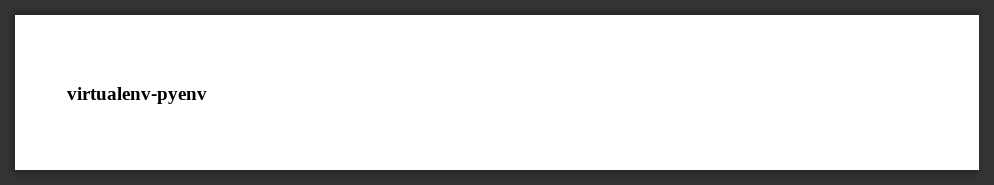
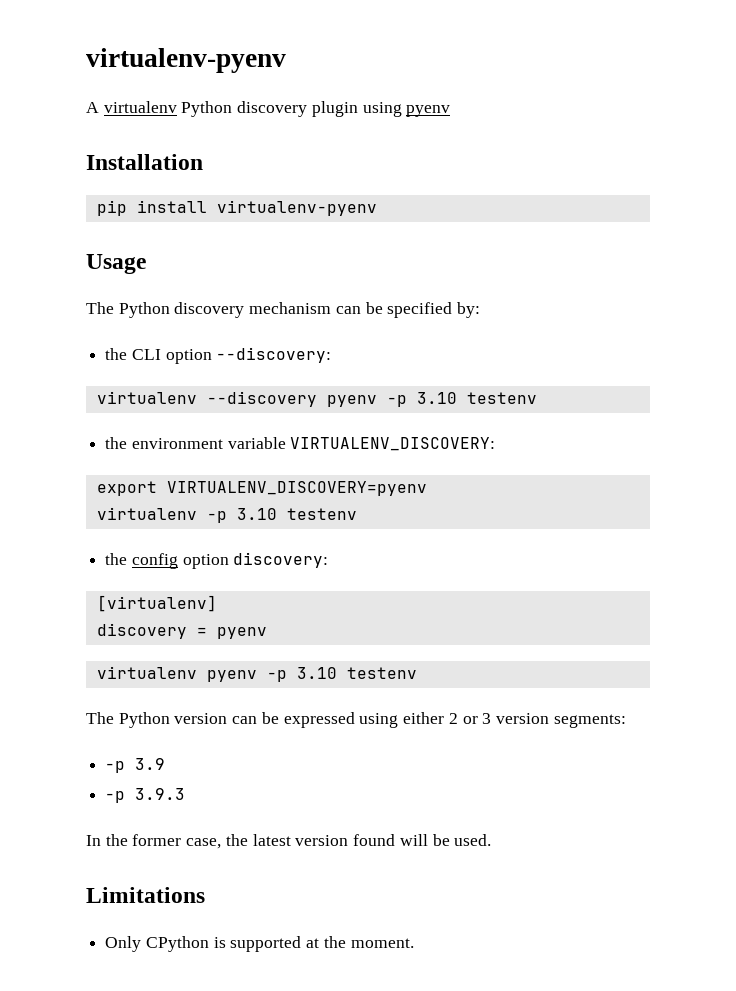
[67,87,207,104] virtualenv-pyenv -> [86,48,286,73] [86,101,451,117] [86,154,203,170] [96,200,377,216] [86,254,146,274] [86,302,481,318] [105,347,332,364] [96,391,537,407] [105,437,496,451] [96,481,427,496] [96,507,357,523] [105,552,329,569] [96,595,217,612] [96,623,267,639] [96,666,417,682] [86,712,626,728] [105,758,166,773] [105,788,186,803] [86,834,492,849] [86,887,205,903] [105,936,414,952] virtualenv-pyenv // A virtualenv Python discovery plugin using pyenv // Installation // pip install virtualenv-pyenv // Usage // The Python discovery mechanism can be specified by: // the CLI option --discovery: // virtualenv --discovery pyenv -p 3.10 testenv // the environment variable VIRTUALENV_DISCOVERY: // export VIRTUALENV_DISCOVERY=pyenv // virtualenv -p 3.10 testenv // the config option discovery: // [virtualenv] // discovery = pyenv // virtualenv pyenv -p 3.10 testenv // The Python version can be expressed using either 2 or 3 version segments: // -p 3.9 // -p 3.9.3 // In the former case, the latest version found will be used. // Limitations // Only CPython is supported at the moment.

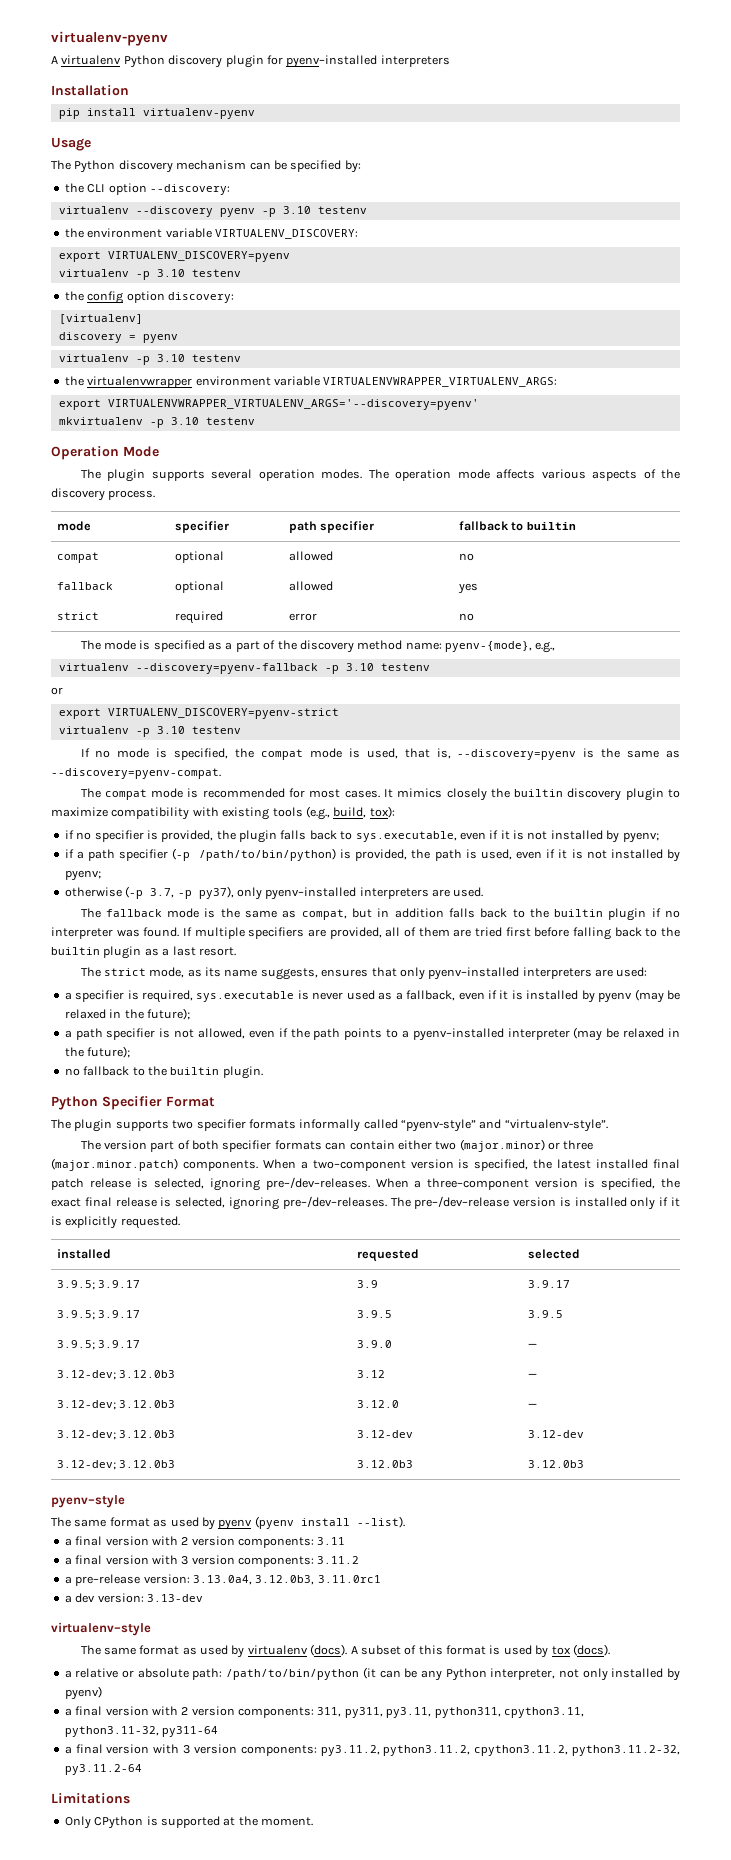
[362,102,451,117] using pyenv -> [266,55,450,68] for pyenv–installed interpreters
[206,667,417,682] [86,712,626,728] [105,758,166,773] [105,788,186,803] [86,834,492,849] pyenv -p 3.10 testenv // The Python version can be expressed using either 2 or 3 version segments: // -p 3.9 // -p 3.9.3 // In the former case, the latest version found will be used. -> [135,354,241,365] [64,376,558,388] [58,399,479,410] [58,417,255,428] [51,446,159,460] [80,469,680,482] [51,488,156,501] [57,521,92,531] [175,521,230,533] [289,521,375,533] [459,521,576,531] [57,552,100,563] [175,551,225,563] [289,551,334,561] [459,553,475,561] [57,582,114,590] [175,581,225,593] [289,581,334,591] [458,583,479,594] [57,612,100,620] [175,611,224,624] [289,613,318,621] [459,613,475,621] [80,640,556,653] [58,663,430,674] [51,687,63,695] [58,708,339,719] [58,726,241,737] [80,748,681,760] [51,768,221,779] [80,788,681,801] [51,806,395,820] [64,830,659,843] [64,848,681,862] [64,870,101,881] [64,886,484,900] [80,908,680,921] [51,927,680,940] [51,946,236,959] [80,967,648,980] [64,989,681,1003] [64,1008,190,1020] [64,1027,680,1041] [64,1046,131,1058] [64,1066,263,1079] [51,1096,215,1110] [51,1119,608,1132] [80,1139,594,1152] [51,1158,681,1171] [51,1177,680,1191] [51,1196,681,1210] [51,1216,180,1229] [57,1249,112,1259] [357,1249,420,1262] [528,1249,581,1259] [57,1280,141,1290] [357,1280,379,1288] [528,1280,571,1288] [57,1310,141,1320] [357,1310,393,1318] [528,1310,564,1318] [57,1340,141,1350] [357,1340,393,1348] [528,1343,538,1348] [57,1370,176,1380] [357,1370,386,1378] [528,1373,538,1378] [57,1400,176,1410] [357,1400,400,1408] [528,1403,538,1408] [57,1430,176,1440] [357,1430,414,1438] [528,1430,585,1438] [57,1460,176,1470] [357,1460,414,1468] [528,1460,585,1468] [51,1495,125,1508] [51,1516,405,1530] [64,1536,346,1548] [64,1555,360,1567] [64,1574,381,1586] [64,1593,203,1603] [51,1622,151,1636] [80,1644,610,1658] [64,1667,680,1681] [64,1686,102,1700] [64,1706,584,1718] [64,1726,219,1737] [64,1744,680,1756] [64,1764,142,1775] -p 3.10 testenv // the virtualenvwrapper environment variable VIRTUALENVWRAPPER_VIRTUALENV_ARGS: // export VIRTUALENVWRAPPER_VIRTUALENV_ARGS='--discovery=pyenv' // mkvirtualenv -p 3.10 testenv // Operation Mode // The plugin supports several operation modes. The operation mode affects various aspects of the discovery process. // mode | specifier | path specifier | fallback to builtin // compat | optional | allowed | no // fallback | optional | allowed | yes // strict | required | error | no // The mode is specified as a part of the discovery method name: pyenv-{mode}, e.g., // virtualenv --discovery=pyenv-fallback -p 3.10 testenv // or // export VIRTUALENV_DISCOVERY=pyenv-strict // virtualenv -p 3.10 testenv // If no mode is specified, the compat mode is used, that is, --discovery=pyenv is the same as --discovery=pyenv-compat. // The compat mode is recommended for most cases. It mimics closely the builtin discovery plugin to maximize compatibility with existing tools (e.g., build, tox): // if no specifier is provided, the plugin falls back to sys.executable, even if it is not installed by pyenv; // if a path specifier (-p /path/to/bin/python) is provided, the path is used, even if it is not installed by pyenv; // otherwise (-p 3.7, -p py37), only pyenv–installed interpreters are used. // The fallback mode is the same as compat, but in addition falls back to the builtin plugin if no interpreter was found. If multiple specifiers are provided, all of them are tried first before falling back to the builtin plugin as a last resort. // The strict mode, as its name suggests, ensures that only pyenv–installed interpreters are used: // a specifier is required, sys.executable is never used as a fallback, even if it is installed by pyenv (may be relaxed in the future); // a path specifier is not allowed, even if the path points to a pyenv–installed interpreter (may be relaxed in the future); // no fallback to the builtin plugin. // Python Specifier Format // The plugin supports two specifier formats informally called “pyenv-style” and “virtualenv-style”. // The version part of both specifier formats can contain either two (major.minor) or three (major.minor.patch) components. When a two–component version is specified, the latest installed final patch release is selected, ignoring pre–/dev–releases. When a three–component version is specified, the exact final release is selected, ignoring pre–/dev–releases. The pre–/dev–release version is installed only if it is explicitly requested. // installed | requested | selected // 3.9.5; 3.9.17 | 3.9 | 3.9.17 // 3.9.5; 3.9.17 | 3.9.5 | 3.9.5 // 3.9.5; 3.9.17 | 3.9.0 | — // 3.12-dev; 3.12.0b3 | 3.12 | — // 3.12-dev; 3.12.0b3 | 3.12.0 | — // 3.12-dev; 3.12.0b3 | 3.12-dev | 3.12-dev // 3.12-dev; 3.12.0b3 | 3.12.0b3 | 3.12.0b3 // pyenv–style // The same format as used by pyenv (pyenv install --list). // a final version with 2 version components: 3.11 // a final version with 3 version components: 3.11.2 // a pre–release version: 3.13.0a4, 3.12.0b3, 3.11.0rc1 // a dev version: 3.13-dev // virtualenv–style // The same format as used by virtualenv (docs). A subset of this format is used by tox (docs). // a relative or absolute path: /path/to/bin/python (it can be any Python interpreter, not only installed by pyenv) // a final version with 2 version components: 311, py311, py3.11, python311, cpython3.11, python3.11-32, py311-64 // a final version with 3 version components: py3.11.2, python3.11.2, cpython3.11.2, python3.11.2-32, py3.11.2-64

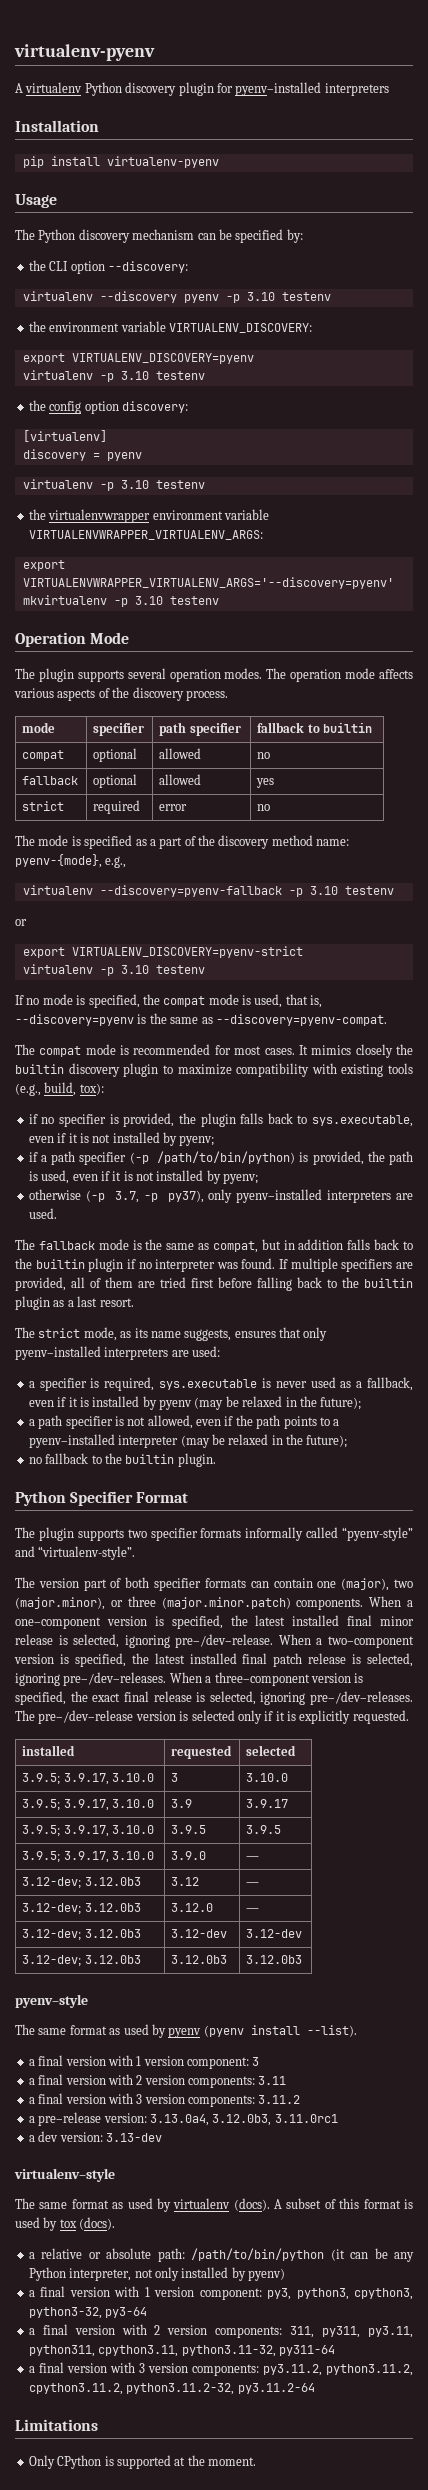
[397,1139,545,1152] either two (major.minor) -> [317,1578,413,1591] [15,1597,105,1610] one (major), two (major.minor),
(308, 1165) none -> [15,1615,414,1629] [15,1634,323,1648] one–component version is specified, the latest installed final minor release is selected, ignoring pre–/dev–release. When a
[574,1197,627,1207] installed -> [191,1710,235,1721] selected
[98,1280,141,1288] 3.9.17 -> [63,1773,154,1785] [171,1773,179,1782] [246,1773,289,1782] [22,1799,154,1811] 3.9.17, 3.10.0 | 3 | 3.10.0 // 3.9.5; 3.9.17, 3.10.0
[98,1310,141,1318] 3.9.17 -> [63,1825,154,1837] 3.9.17, 3.10.0
[98,1340,141,1348] 3.9.17 -> [63,1851,154,1863] 3.9.17, 3.10.0
(405, 1522) none -> [28,2055,260,2069] // a final version with 1 version component: 3
(102, 1693) none -> [28,2286,413,2300] [28,2307,148,2319] // a final version with 1 version component: py3, python3, cpython3, python3-32, py3-64

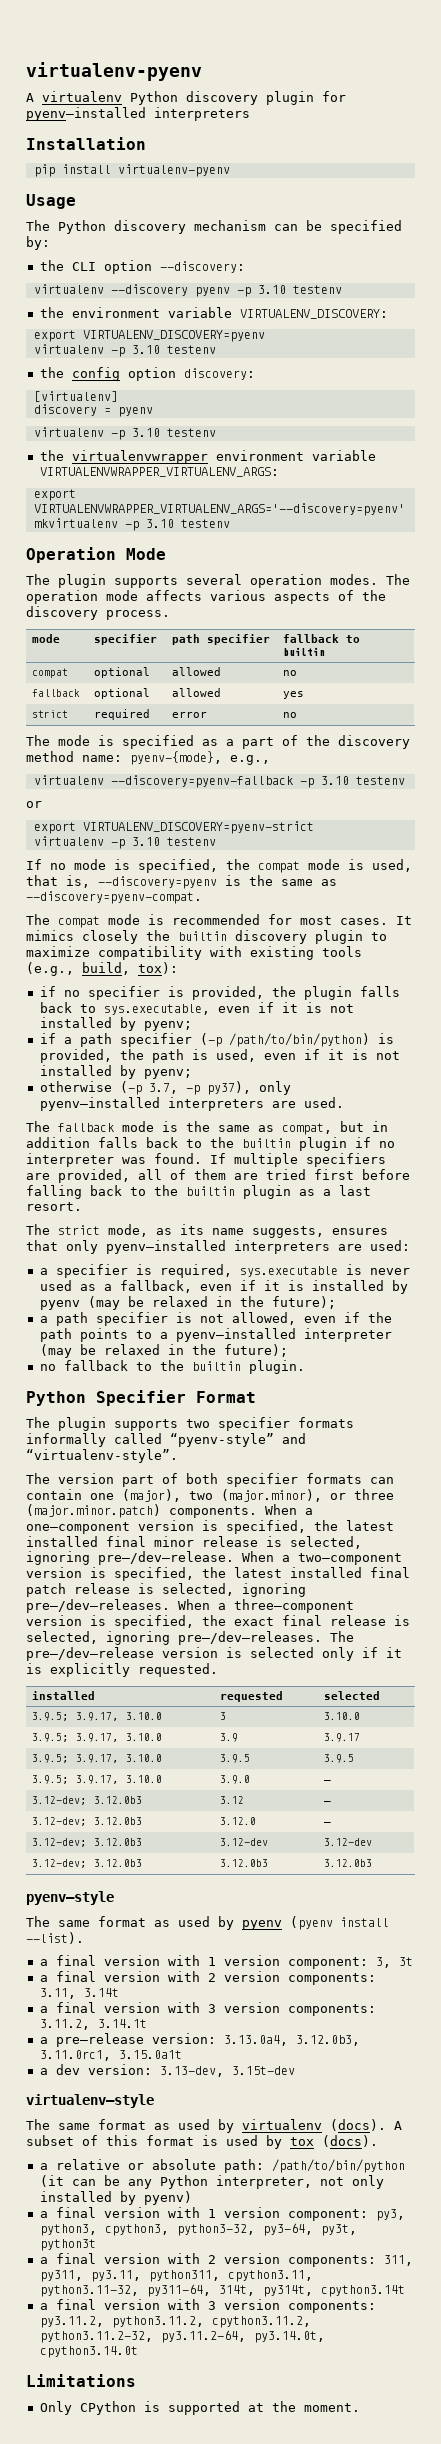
[252,2057,260,2066] [28,2074,287,2088] [28,2093,301,2107] 3 // a final version with 2 version components: 3.11 // a final version with 3 version components: 3.11.2 -> [375,1957,413,1968] [39,1971,376,1985] [39,1988,119,1999] [39,2002,376,2016] [39,2019,147,2030] 3, 3t // a final version with 2 version components: 3.11, 3.14t // a final version with 3 version components: 3.11.2, 3.14.1t
[274,2114,338,2123] 3.11.0rc1 -> [39,2050,182,2061] 3.11.0rc1, 3.15.0a1t
[105,2133,162,2142] 3.13-dev -> [159,2066,295,2077] 3.13-dev, 3.15t-dev
[105,2307,148,2318] py3-64 -> [262,2223,357,2236] [39,2239,96,2251] py3-64, py3t, python3t
[278,2345,335,2356] py311-64 -> [146,2284,405,2297] py311-64, 314t, py314t, cpython3.14t
[237,2383,315,2394] py3.11.2-64 -> [160,2330,325,2343] [39,2346,138,2358] py3.11.2-64, py3.14.0t, cpython3.14.0t

